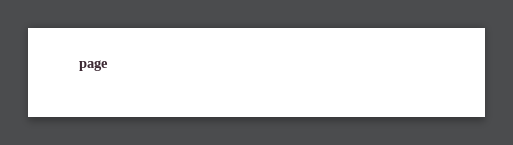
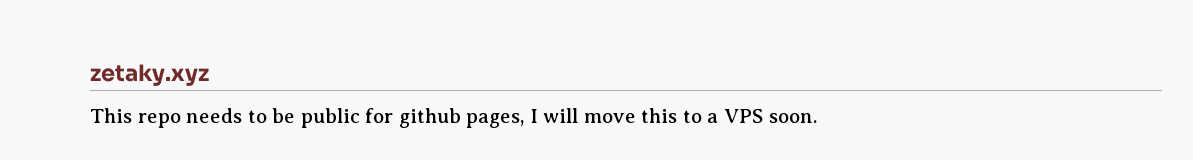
[79,60,108,71] page -> [90,64,209,86] [90,108,817,128] zetaky.xyz // This repo needs to be public for github pages, I will move this to a VPS soon.

